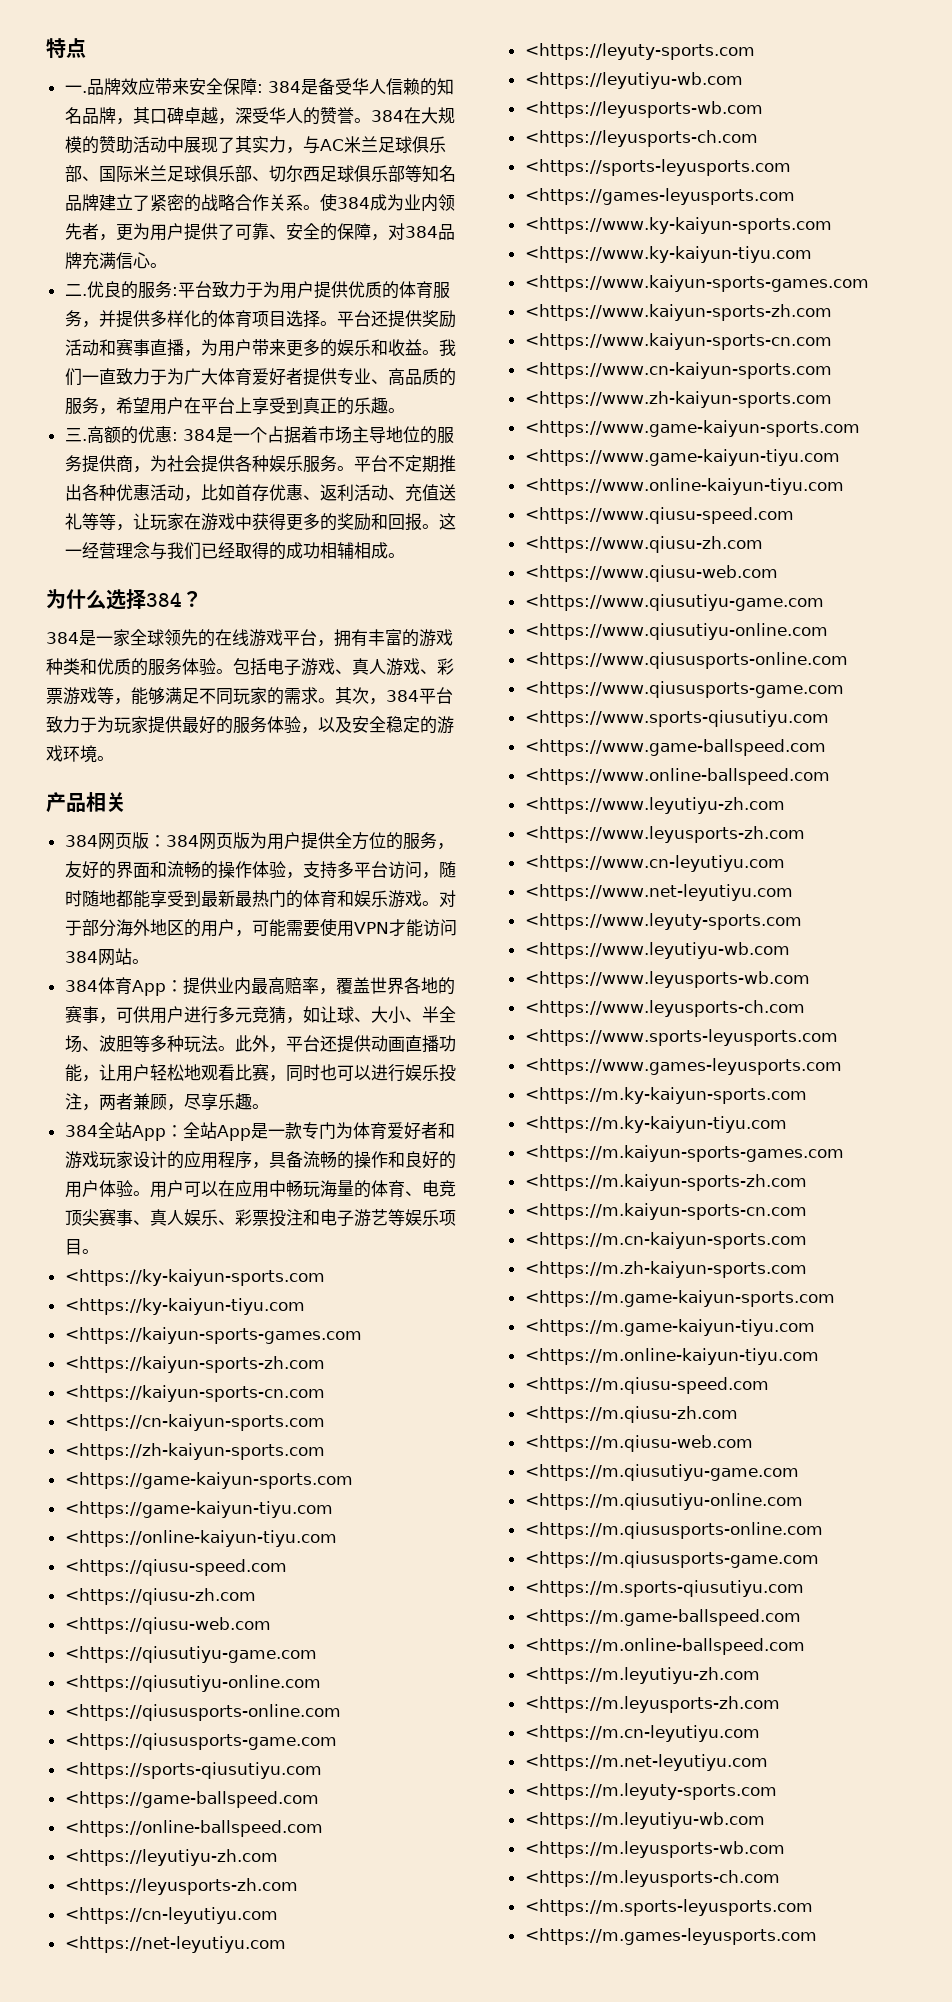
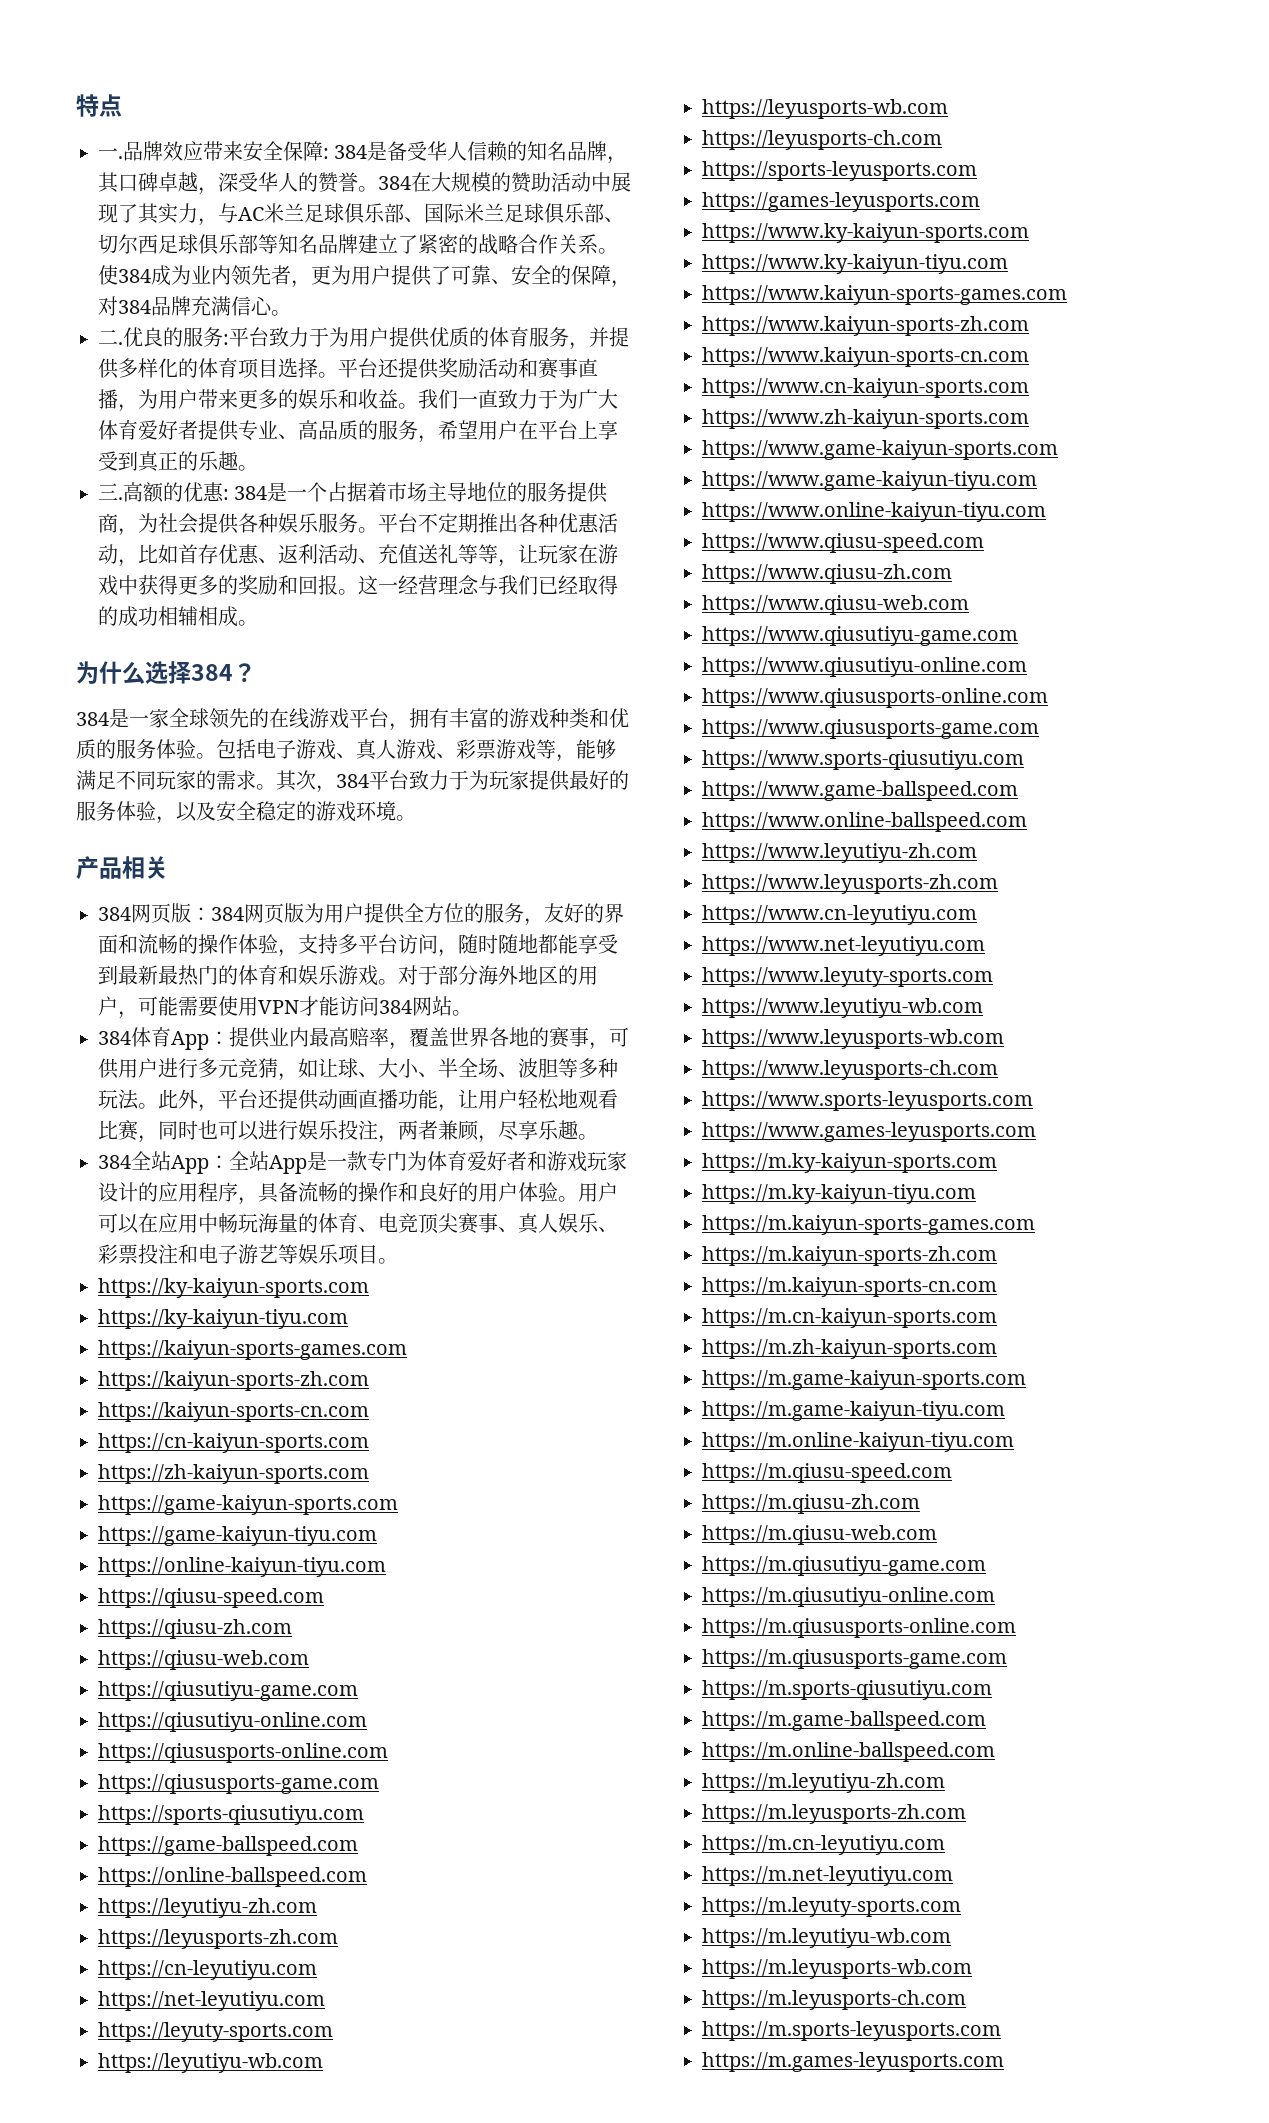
[64,1269,325,1286] [64,1298,305,1315] [64,1327,362,1344] [64,1356,325,1373] [64,1385,325,1402] [64,1414,325,1431] [64,1443,325,1460] [64,1472,353,1489] [64,1501,333,1518] [64,1530,337,1547] [64,1559,287,1576] [64,1588,256,1605] [64,1617,271,1634] [64,1646,317,1663] [64,1675,321,1692] [64,1704,341,1721] [64,1733,337,1750] [64,1762,322,1779] [64,1791,319,1808] [64,1820,323,1837] [64,1849,278,1866] [64,1878,298,1895] [64,1907,278,1924] [64,1936,286,1953] [524,43,755,60] [524,72,743,89] [524,101,763,118] [524,130,758,147] [524,159,791,176] [524,188,795,205] [524,217,832,234] [524,246,812,263] [524,275,869,292] [524,304,832,321] [524,333,832,350] [524,362,832,379] [524,391,832,408] [524,420,860,437] [524,449,840,466] [524,478,844,495] [524,507,794,524] [524,536,763,553] [524,565,778,582] [524,594,824,611] [524,623,828,640] [524,652,848,669] [524,681,844,698] [524,710,829,727] [524,739,826,756] [524,768,830,785] [524,797,785,814] [524,826,805,843] [524,855,785,872] [524,884,793,901] [524,913,802,930] [524,942,790,959] [524,971,810,988] [524,1000,805,1017] [524,1029,838,1046] [524,1058,842,1075] [524,1087,807,1104] [524,1116,787,1133] [524,1145,844,1162] [524,1174,807,1191] [524,1203,807,1220] [524,1232,807,1249] [524,1261,807,1278] [524,1290,835,1307] [524,1319,815,1336] [524,1348,819,1365] [524,1377,769,1394] [524,1406,738,1423] [524,1435,753,1452] [524,1464,799,1481] [524,1493,803,1510] [524,1522,823,1539] [524,1551,819,1568] [524,1580,804,1597] [524,1609,801,1626] [524,1638,805,1655] [524,1667,760,1684] [524,1696,780,1713] [524,1725,760,1742] [524,1754,768,1771] [524,1783,777,1800] [524,1812,765,1829] [524,1841,785,1858] [524,1870,780,1887] [524,1899,813,1916] [524,1928,817,1945] <https://ky-kaiyun-sports.com // <https://ky-kaiyun-tiyu.com // <https://kaiyun-sports-games.com // <https://kaiyun-sports-zh.com // <https://kaiyun-sports-cn.com // <https://cn-kaiyun-sports.com // <https://zh-kaiyun-sports.com // <https://game-kaiyun-sports.com // <https://game-kaiyun-tiyu.com // <https://online-kaiyun-tiyu.com // <https://qiusu-speed.com // <https://qiusu-zh.com // <https://qiusu-web.com // <https://qiusutiyu-game.com // <https://qiusutiyu-online.com // <https://qiususports-online.com // <https://qiususports-game.com // <https://sports-qiusutiyu.com // <https://game-ballspeed.com // <https://online-ballspeed.com // <https://leyutiyu-zh.com // <https://leyusports-zh.com // <https://cn-leyutiyu.com // <https://net-leyutiyu.com // <https://leyuty-sports.com // <https://leyutiyu-wb.com // <https://leyusports-wb.com // <https://leyusports-ch.com // <https://sports-leyusports.com // <https://games-leyusports.com // <https://www.ky-kaiyun-sports.com // <https://www.ky-kaiyun-tiyu.com // <https://www.kaiyun-sports-games.com // <https://www.kaiyun-sports-zh.com // <https://www.kaiyun-sports-cn.com // <https://www.cn-kaiyun-sports.com // <https://www.zh-kaiyun-sports.com // <https://www.game-kaiyun-sports.com // <https://www.game-kaiyun-tiyu.com // <https://www.online-kaiyun-tiyu.com // <https://www.qiusu-speed.com // <https://www.qiusu-zh.com // <https://www.qiusu-web.com // <https://www.qiusutiyu-game.com // <https://www.qiusutiyu-online.com // <https://www.qiususports-online.com // <https://www.qiususports-game.com // <https://www.sports-qiusutiyu.com // <https://www.game-ballspeed.com // <https://www.online-ballspeed.com // <https://www.leyutiyu-zh.com // <https://www.leyusports-zh.com // <https://www.cn-leyutiyu.com // <https://www.net-leyutiyu.com // <https://www.leyuty-sports.com // <https://www.leyutiyu-wb.com // <https://www.leyusports-wb.com // <https://www.leyusports-ch.com // <https://www.sports-leyusports.com // <https://www.games-leyusports.com // <https://m.ky-kaiyun-sports.com // <https://m.ky-kaiyun-tiyu.com // <https://m.kaiyun-sports-games.com // <https://m.kaiyun-sports-zh.com // <https://m.kaiyun-sports-cn.com // <https://m.cn-kaiyun-sports.com // <https://m.zh-kaiyun-sports.com // <https://m.game-kaiyun-sports.com // <https://m.game-kaiyun-tiyu.com // <https://m.online-kaiyun-tiyu.com // <https://m.qiusu-speed.com // <https://m.qiusu-zh.com // <https://m.qiusu-web.com // <https://m.qiusutiyu-game.com // <https://m.qiusutiyu-online.com // <https://m.qiususports-online.com // <https://m.qiususports-game.com // <https://m.sports-qiusutiyu.com // <https://m.game-ballspeed.com // <https://m.online-ballspeed.com // <https://m.leyutiyu-zh.com // <https://m.leyusports-zh.com // <https://m.cn-leyutiyu.com // <https://m.net-leyutiyu.com // <https://m.leyuty-sports.com // <https://m.leyutiyu-wb.com // <https://m.leyusports-wb.com // <https://m.leyusports-ch.com // <https://m.sports-leyusports.com // <https://m.games-leyusports.com -> [98,1278,369,1298] [98,1309,348,1329] [98,1340,407,1360] [98,1371,369,1391] [98,1402,369,1422] [98,1433,369,1453] [98,1464,369,1484] [98,1495,398,1515] [98,1526,377,1546] [98,1557,386,1577] [98,1588,324,1608] [98,1619,292,1639] [98,1650,309,1670] [98,1681,358,1701] [98,1712,367,1732] [98,1743,388,1763] [98,1774,379,1794] [98,1805,364,1825] [98,1836,358,1856] [98,1867,367,1887] [98,1898,317,1918] [98,1929,338,1949] [98,1960,317,1980] [98,1991,325,2011] [98,2022,333,2042] [98,2053,323,2073] [702,99,948,119] [702,130,942,150] [702,161,977,181] [702,192,980,212] [702,223,1029,243] [702,254,1008,274] [702,285,1067,305] [702,316,1029,336] [702,347,1029,367] [702,378,1029,398] [702,409,1029,429] [702,440,1058,460] [702,471,1037,491] [702,502,1046,522] [702,533,984,553] [702,564,952,584] [702,595,969,615] [702,626,1018,646] [702,657,1027,677] [702,688,1048,708] [702,719,1039,739] [702,750,1024,770] [702,781,1018,801] [702,812,1027,832] [702,843,977,863] [702,874,998,894] [702,905,977,925] [702,936,985,956] [702,967,993,987] [702,998,983,1018] [702,1029,1004,1049] [702,1060,998,1080] [702,1091,1033,1111] [702,1122,1036,1142] [702,1153,997,1173] [702,1184,976,1204] [702,1215,1035,1235] [702,1246,997,1266] [702,1277,997,1297] [702,1308,997,1328] [702,1339,997,1359] [702,1370,1026,1390] [702,1401,1005,1421] [702,1432,1014,1452] [702,1463,952,1483] [702,1494,920,1514] [702,1525,937,1545] [702,1556,986,1576] [702,1587,995,1607] [702,1618,1016,1638] [702,1649,1007,1669] [702,1680,992,1700] [702,1711,986,1731] [702,1742,995,1762] [702,1773,945,1793] [702,1804,966,1824] [702,1835,945,1855] [702,1866,953,1886] [702,1897,961,1917] [702,1928,951,1948] [702,1959,972,1979] [702,1990,966,2010] [702,2021,1001,2041] [702,2052,1004,2072] https://ky-kaiyun-sports.com // https://ky-kaiyun-tiyu.com // https://kaiyun-sports-games.com // https://kaiyun-sports-zh.com // https://kaiyun-sports-cn.com // https://cn-kaiyun-sports.com // https://zh-kaiyun-sports.com // https://game-kaiyun-sports.com // https://game-kaiyun-tiyu.com // https://online-kaiyun-tiyu.com // https://qiusu-speed.com // https://qiusu-zh.com // https://qiusu-web.com // https://qiusutiyu-game.com // https://qiusutiyu-online.com // https://qiususports-online.com // https://qiususports-game.com // https://sports-qiusutiyu.com // https://game-ballspeed.com // https://online-ballspeed.com // https://leyutiyu-zh.com // https://leyusports-zh.com // https://cn-leyutiyu.com // https://net-leyutiyu.com // https://leyuty-sports.com // https://leyutiyu-wb.com // https://leyusports-wb.com // https://leyusports-ch.com // https://sports-leyusports.com // https://games-leyusports.com // https://www.ky-kaiyun-sports.com // https://www.ky-kaiyun-tiyu.com // https://www.kaiyun-sports-games.com // https://www.kaiyun-sports-zh.com // https://www.kaiyun-sports-cn.com // https://www.cn-kaiyun-sports.com // https://www.zh-kaiyun-sports.com // https://www.game-kaiyun-sports.com // https://www.game-kaiyun-tiyu.com // https://www.online-kaiyun-tiyu.com // https://www.qiusu-speed.com // https://www.qiusu-zh.com // https://www.qiusu-web.com // https://www.qiusutiyu-game.com // https://www.qiusutiyu-online.com // https://www.qiususports-online.com // https://www.qiususports-game.com // https://www.sports-qiusutiyu.com // https://www.game-ballspeed.com // https://www.online-ballspeed.com // https://www.leyutiyu-zh.com // https://www.leyusports-zh.com // https://www.cn-leyutiyu.com // https://www.net-leyutiyu.com // https://www.leyuty-sports.com // https://www.leyutiyu-wb.com // https://www.leyusports-wb.com // https://www.leyusports-ch.com // https://www.sports-leyusports.com // https://www.games-leyusports.com // https://m.ky-kaiyun-sports.com // https://m.ky-kaiyun-tiyu.com // https://m.kaiyun-sports-games.com // https://m.kaiyun-sports-zh.com // https://m.kaiyun-sports-cn.com // https://m.cn-kaiyun-sports.com // https://m.zh-kaiyun-sports.com // https://m.game-kaiyun-sports.com // https://m.game-kaiyun-tiyu.com // https://m.online-kaiyun-tiyu.com // https://m.qiusu-speed.com // https://m.qiusu-zh.com // https://m.qiusu-web.com // https://m.qiusutiyu-game.com // https://m.qiusutiyu-online.com // https://m.qiususports-online.com // https://m.qiususports-game.com // https://m.sports-qiusutiyu.com // https://m.game-ballspeed.com // https://m.online-ballspeed.com // https://m.leyutiyu-zh.com // https://m.leyusports-zh.com // https://m.cn-leyutiyu.com // https://m.net-leyutiyu.com // https://m.leyuty-sports.com // https://m.leyutiyu-wb.com // https://m.leyusports-wb.com // https://m.leyusports-ch.com // https://m.sports-leyusports.com // https://m.games-leyusports.com

